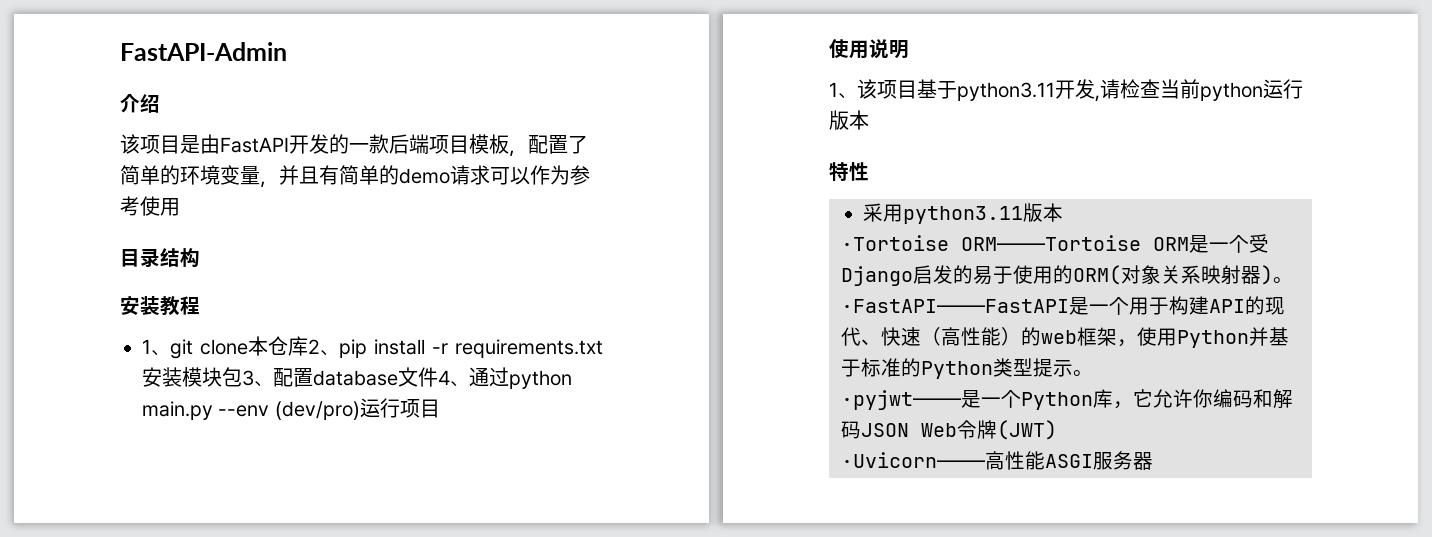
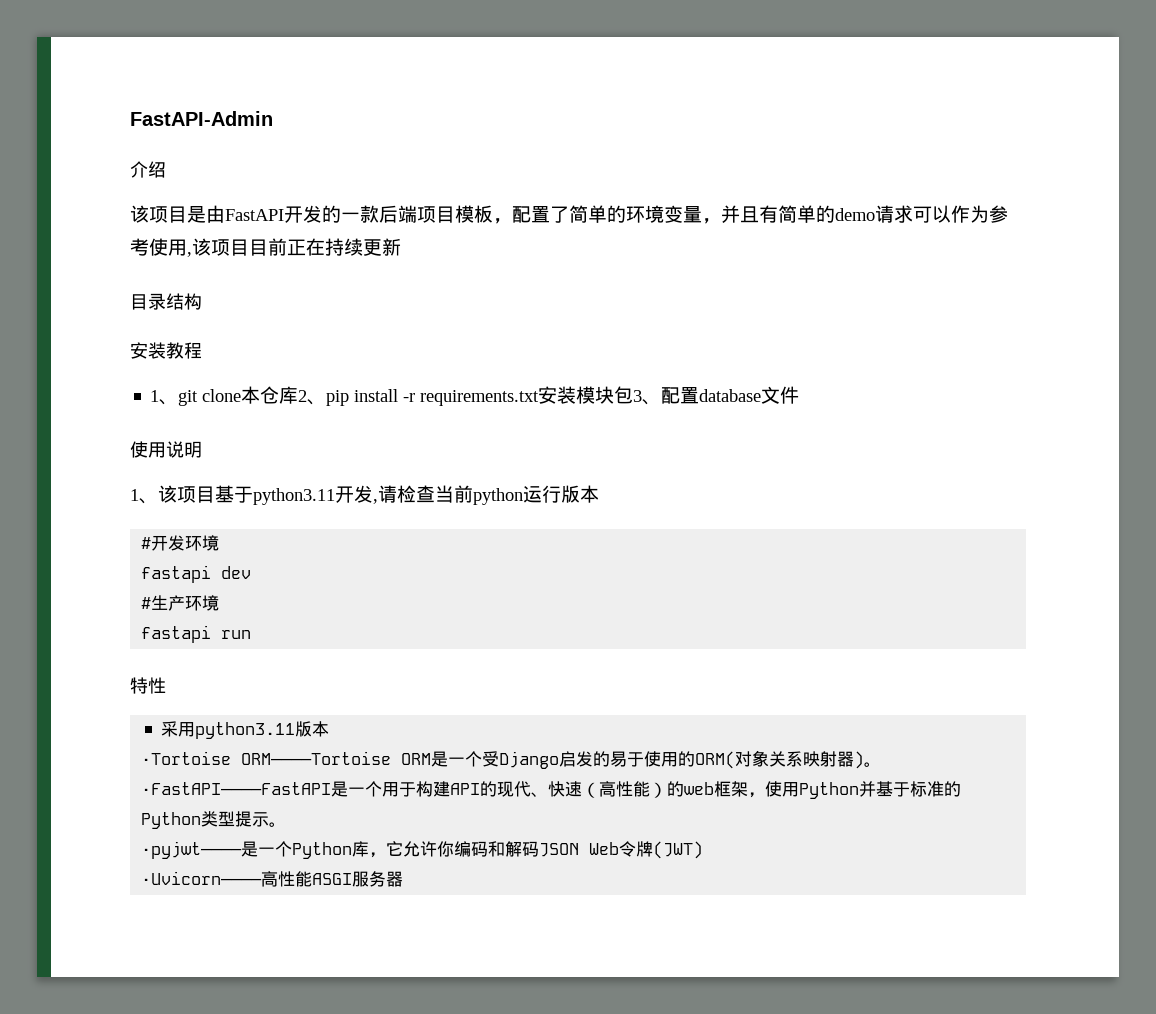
(180, 207) none -> [187,238,401,257] ,该项目目前正在持续更新
[438,367,572,389] [142,398,440,420] 4、通过python main.py --env (dev/pro)运行项目 -> (800, 395) none
(869, 120) none -> [141,535,220,551] [141,565,252,583] [141,595,220,611] [141,625,252,643] // #开发环境 // fastapi dev // #生产环境 // fastapi run

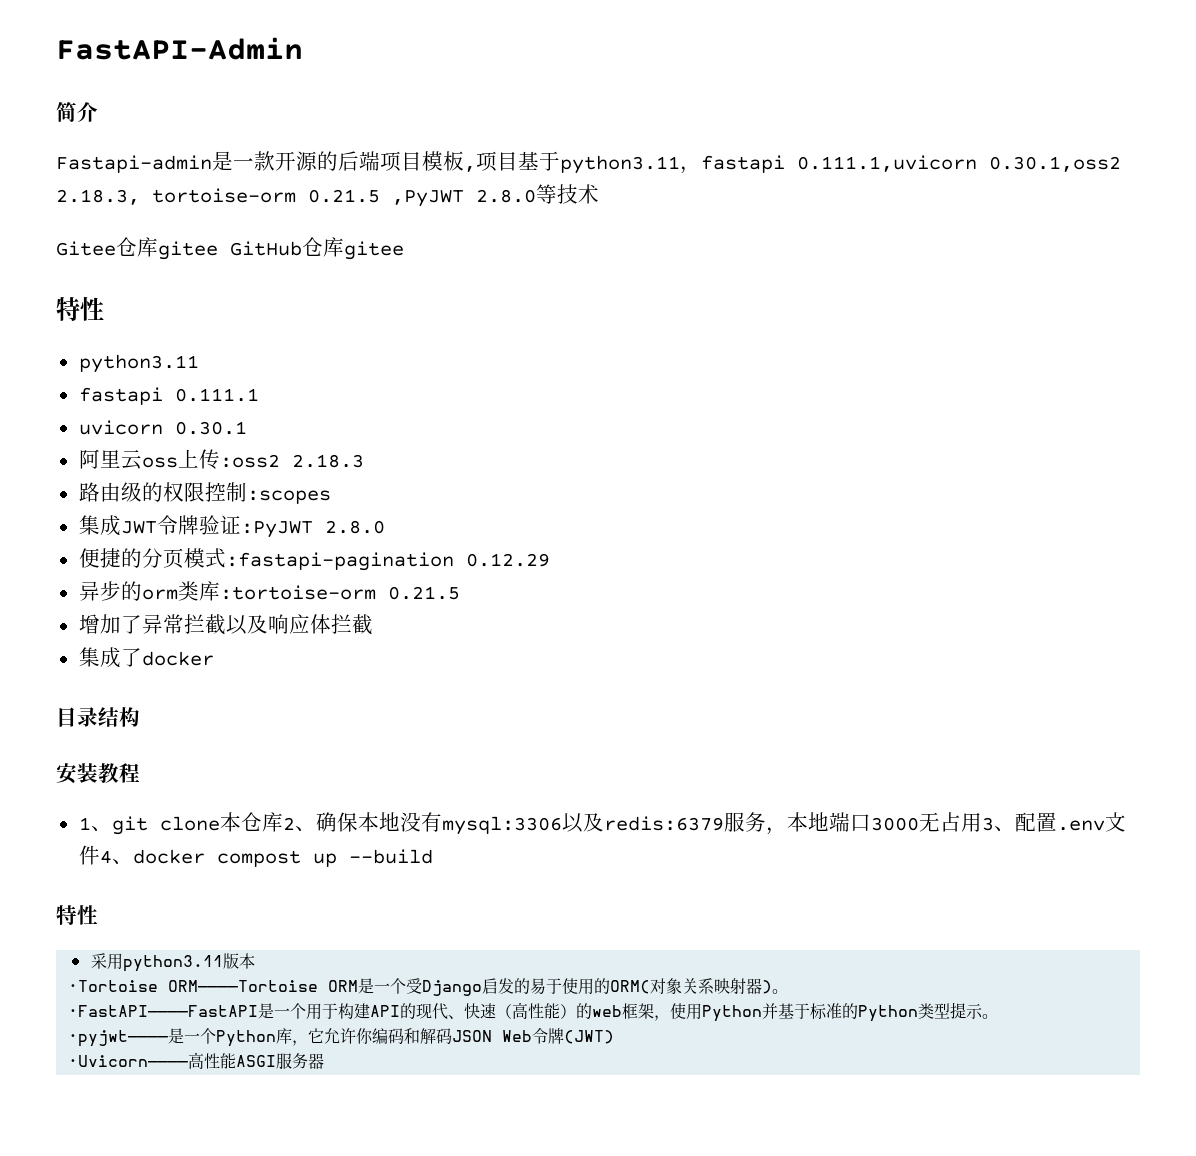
(273, 118) none -> [56,102,77,122] 简
[148,161,166,178] [130,205,1008,224] [130,238,401,257] 绍 // 该项目是由FastAPI开发的一款后端项目模板，配置了简单的环境变量，并且有简单的demo请求可以作为参考使用,该项目目前正在持续更新 -> [56,151,1121,174] [56,184,599,207] [56,237,404,260] [56,297,104,321] [78,354,199,373] [78,387,259,405] [78,420,247,435] [78,449,364,470] [78,482,331,504] [78,515,385,538] [78,548,550,571] [78,581,460,601] [78,614,373,635] [78,647,214,668] // Fastapi-admin是一款开源的后端项目模板,项目基于python3.11，fastapi 0.111.1,uvicorn 0.30.1,oss2 2.18.3, tortoise-orm 0.21.5 ,PyJWT 2.8.0等技术 // Gitee仓库gitee GitHub仓库gitee // 特性 // python3.11 // fastapi 0.111.1 // uvicorn 0.30.1 // 阿里云oss上传:oss2 2.18.3 // 路由级的权限控制:scopes // 集成JWT令牌验证:PyJWT 2.8.0 // 便捷的分页模式:fastapi-pagination 0.12.29 // 异步的orm类库:tortoise-orm 0.21.5 // 增加了异常拦截以及响应体拦截 // 集成了docker
[326,386,634,406] pip install -r requirements.txt安装模块包 -> [315,812,982,835] 确保本地没有mysql:3306以及redis:6379服务，本地端口3000无占用
[699,389,762,402] database -> [1056,820,1105,831] .env
[130,441,202,458] [130,485,599,505] [141,535,220,551] [141,565,252,583] [141,595,220,611] [141,625,252,643] // 使用说明 // 1、该项目基于python3.11开发,请检查当前python运行版本 // #开发环境 // fastapi dev // #生产环境 // fastapi run -> [99,849,433,867] 4、docker compost up --build

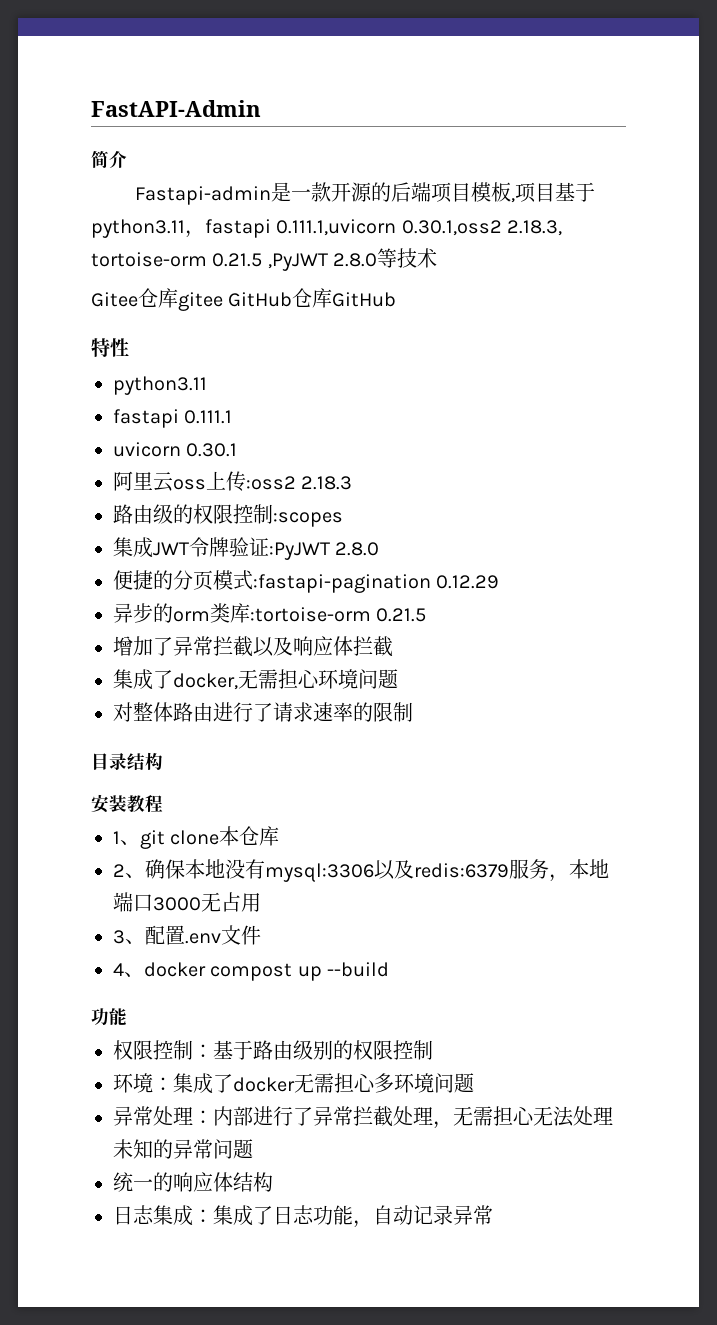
[344,241,404,260] gitee -> [332,292,397,307] GitHub
[141,651,214,666] docker -> [173,669,398,690] [113,702,413,722] docker,无需担心环境问题 // 对整体路由进行了请求速率的限制
(283, 822) none -> (280, 836) //
(982, 822) none -> (261, 902) //
(100, 855) none -> (261, 935) //
[56,905,98,925] [90,953,255,972] [68,978,789,996] [68,1002,999,1022] [68,1028,615,1047] [68,1052,325,1069] 特性 // 采用python3.11版本 // ·Tortoise ORM————Tortoise ORM是一个受Django启发的易于使用的ORM(对象关系映射器)。 // ·FastAPI————FastAPI是一个用于构建API的现代、快速（高性能）的web框架，使用Python并基于标准的Python类型提示。 // ·pyjwt————是一个Python库，它允许你编码和解码JSON Web令牌(JWT) // ·Uvicorn————高性能ASGI服务器 -> [91,1008,127,1025] [113,1040,433,1060] [113,1073,474,1094] [113,1106,613,1129] [113,1139,253,1159] [113,1172,273,1192] [113,1205,493,1228] 功能 // 权限控制：基于路由级别的权限控制 // 环境：集成了docker无需担心多环境问题 // 异常处理：内部进行了异常拦截处理，无需担心无法处理未知的异常问题 // 统一的响应体结构 // 日志集成：集成了日志功能，自动记录异常

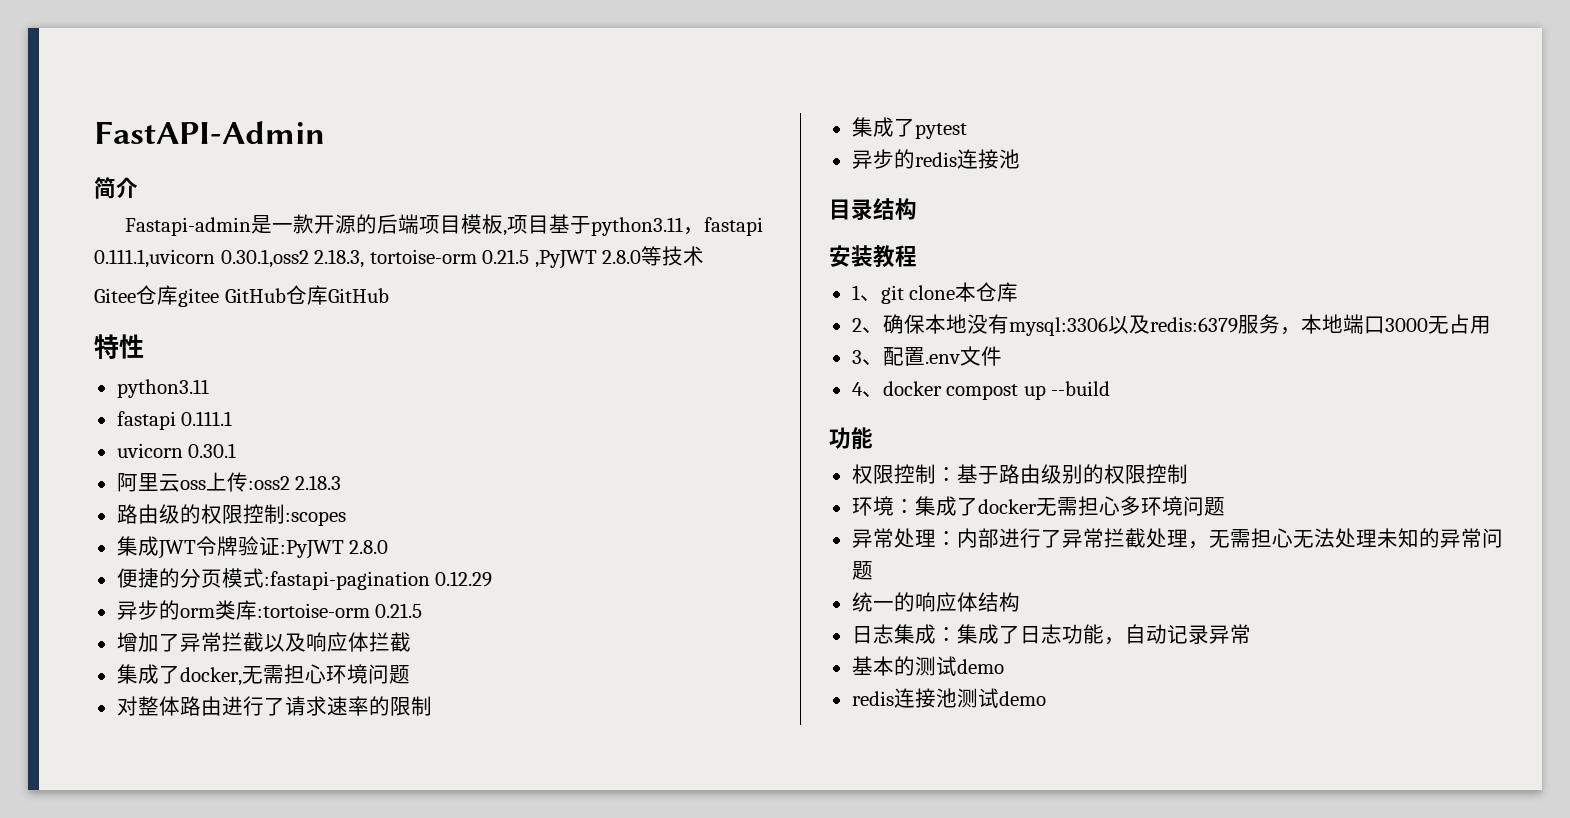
(413, 712) none -> [851,117,967,139] [851,149,1020,169] // 集成了pytest // 异步的redis连接池
(493, 1215) none -> [851,656,1004,676] [851,688,1046,708] // 基本的测试demo // redis连接池测试demo

